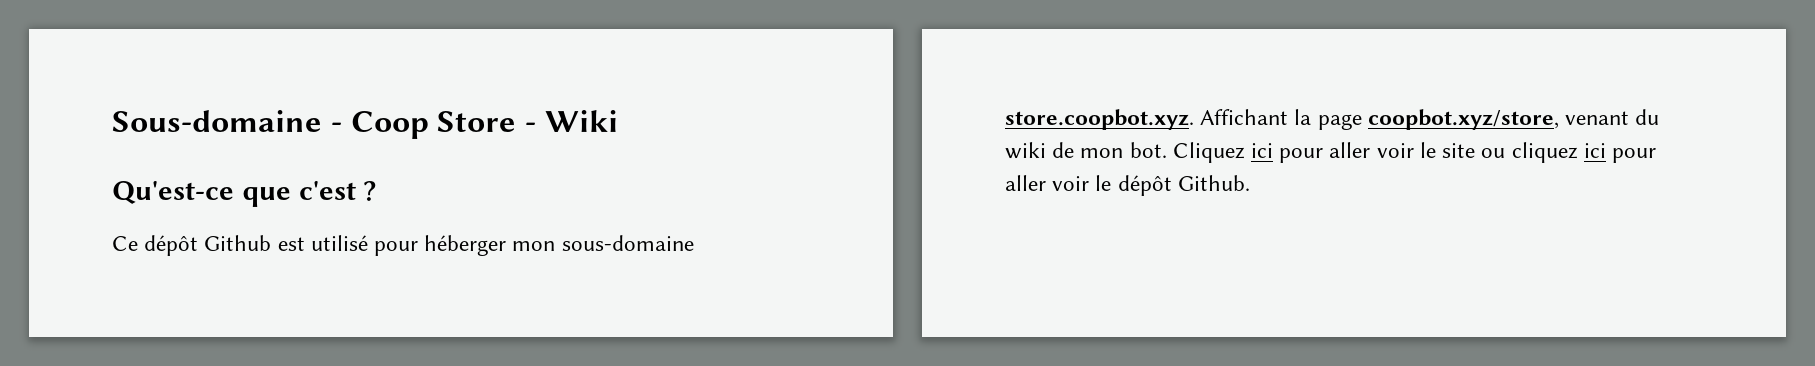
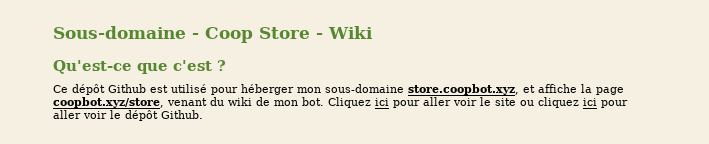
[1005,109,1289,130] store.coopbot.xyz. Affichant -> [408,84,577,95] store.coopbot.xyz, et affiche

